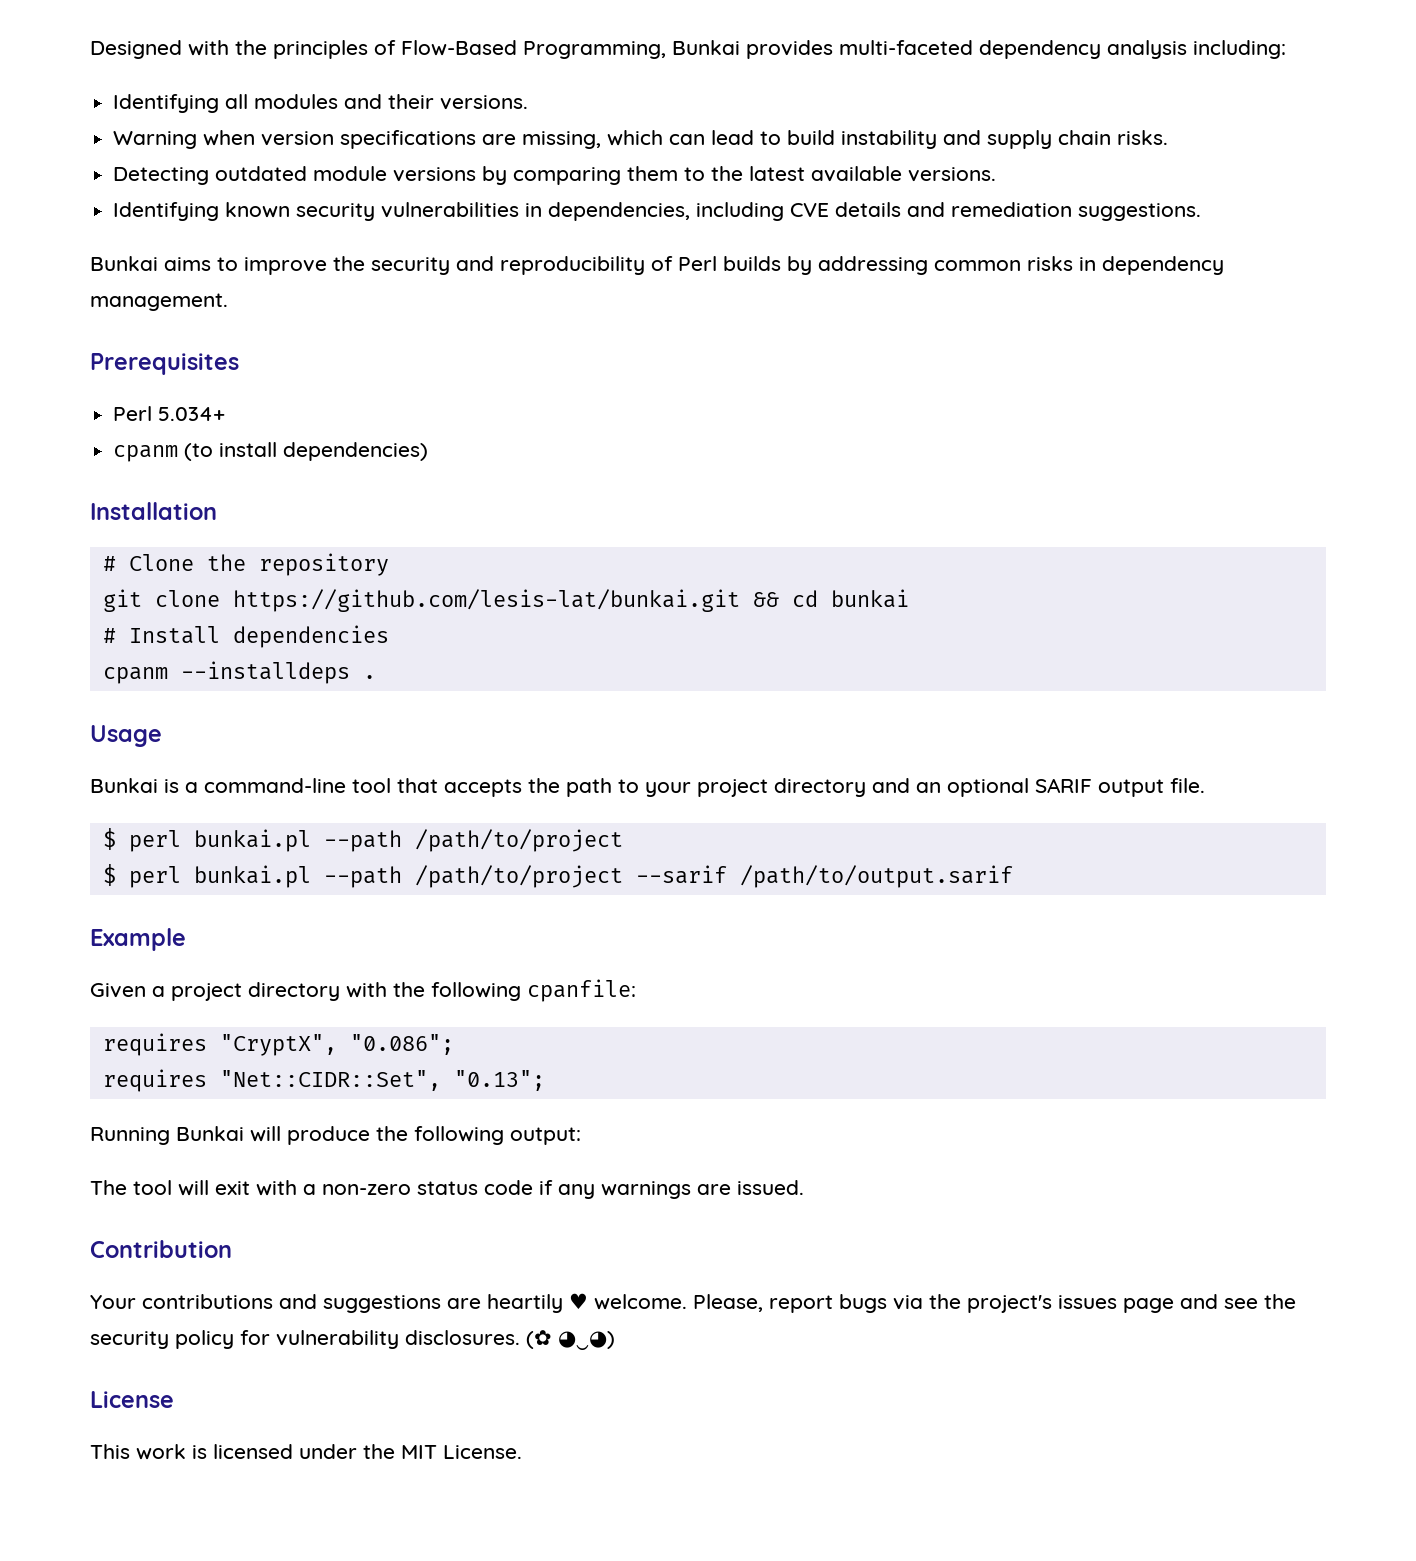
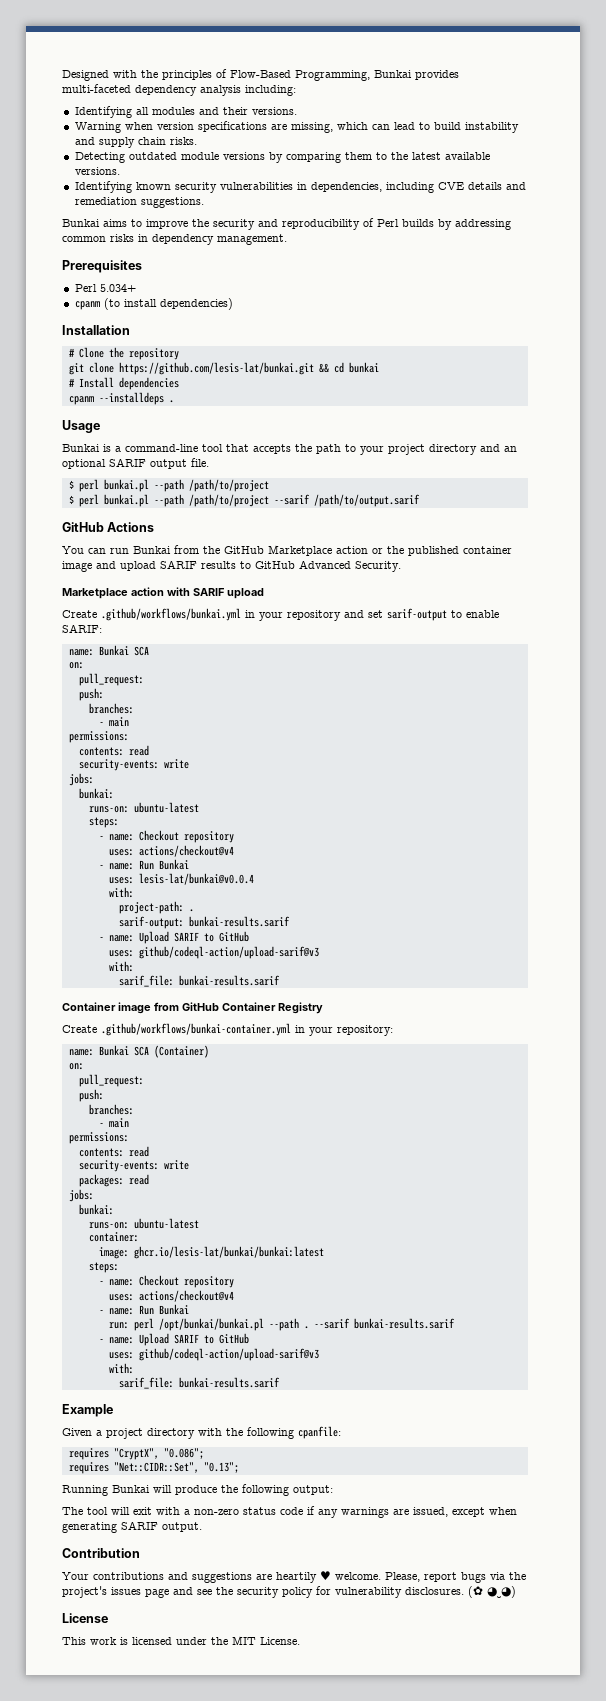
(1013, 876) none -> [62,522,155,532] [62,545,512,556] [62,560,401,572] [62,587,264,599] [62,608,499,621] [62,624,102,633] [68,645,149,656] [68,662,84,669] [78,673,144,686] [78,688,104,701] [88,703,134,714] [98,717,129,727] [68,731,129,743] [78,745,149,756] [78,759,189,771] [68,773,94,786] [78,788,114,799] [88,802,199,813] [88,817,119,828] [98,830,234,843] [108,845,234,857] [98,859,189,870] [108,873,254,885] [108,887,134,898] [118,901,194,914] [118,916,290,929] [98,931,249,944] [108,946,319,959] [108,961,134,972] [118,975,280,987] [62,1002,323,1014] [62,1023,393,1036] [68,1045,209,1058] [68,1063,84,1070] [78,1074,144,1087] [78,1089,104,1102] [88,1104,134,1115] [98,1118,129,1128] [68,1132,129,1144] [78,1146,149,1157] [78,1160,189,1172] [78,1174,149,1187] [68,1189,94,1202] [78,1204,114,1215] [88,1218,199,1229] [88,1232,139,1242] [98,1246,324,1259] [88,1262,119,1273] [98,1275,234,1288] [108,1290,234,1302] [98,1304,189,1315] [108,1318,455,1331] [98,1333,249,1346] [108,1348,319,1361] [108,1363,134,1374] [118,1377,280,1389] // GitHub Actions // You can run Bunkai from the GitHub Marketplace action or the published container image and upload SARIF results to GitHub Advanced Security. // Marketplace action with SARIF upload // Create .github/workflows/bunkai.yml in your repository and set sarif-output to enable SARIF: // name: Bunkai SCA // on: // pull_request: // push: // branches: // - main // permissions: // contents: read // security-events: write // jobs: // bunkai: // runs-on: ubuntu-latest // steps: // - name: Checkout repository // uses: actions/checkout@v4 // - name: Run Bunkai // uses: lesis-lat/bunkai@v0.0.4 // with: // project-path: . // sarif-output: bunkai-results.sarif // - name: Upload SARIF to GitHub // uses: github/codeql-action/upload-sarif@v3 // with: // sarif_file: bunkai-results.sarif // Container image from GitHub Container Registry // Create .github/workflows/bunkai-container.yml in your repository: // name: Bunkai SCA (Container) // on: // pull_request: // push: // branches: // - main // permissions: // contents: read // security-events: write // packages: read // jobs: // bunkai: // runs-on: ubuntu-latest // container: // image: ghcr.io/lesis-lat/bunkai/bunkai:latest // steps: // - name: Checkout repository // uses: actions/checkout@v4 // - name: Run Bunkai // run: perl /opt/bunkai/bunkai.pl --path . --sarif bunkai-results.sarif // - name: Upload SARIF to GitHub // uses: github/codeql-action/upload-sarif@v3 // with: // sarif_file: bunkai-results.sarif
[737,1180,804,1195] issued. -> [413,1507,517,1517] [62,1521,202,1533] issued, except when generating SARIF output.

